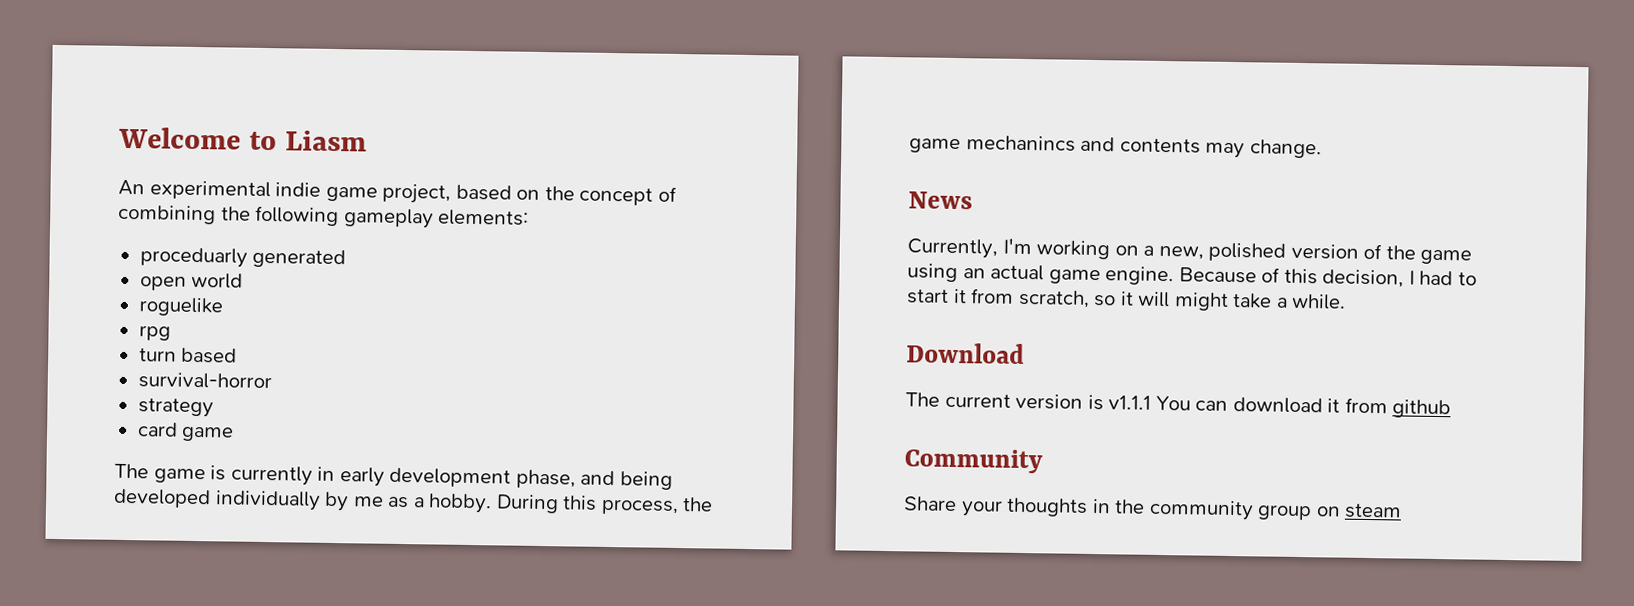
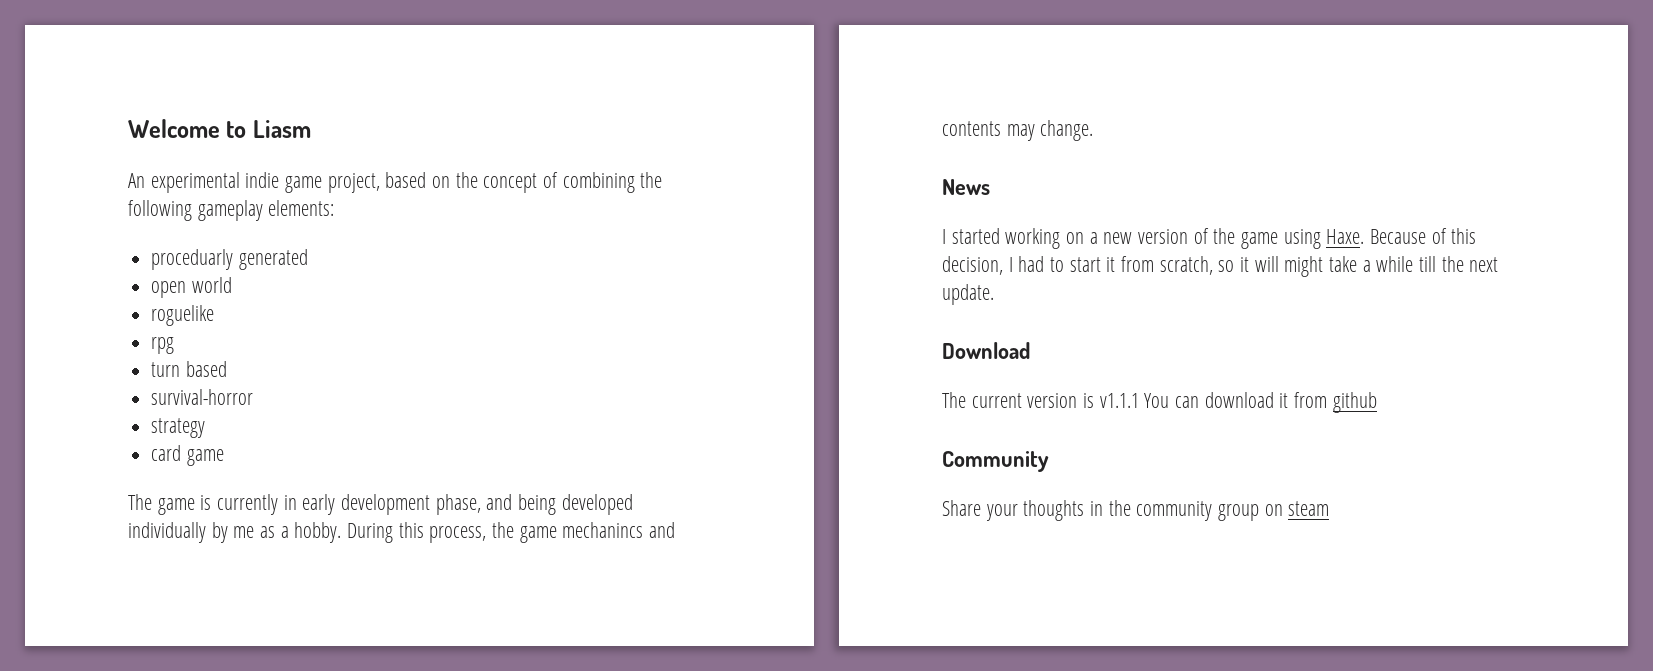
[907,238,1032,259] Currently, I'm -> [942,228,1000,244] I started
[1158,242,1287,262] new, polished -> [1103,232,1133,244] new
[962,264,1175,286] an actual game engine. -> [1326,229,1365,244] Haxe.
[1291,293,1347,310] while. -> [1376,256,1499,272] [942,284,994,305] while till the next update.

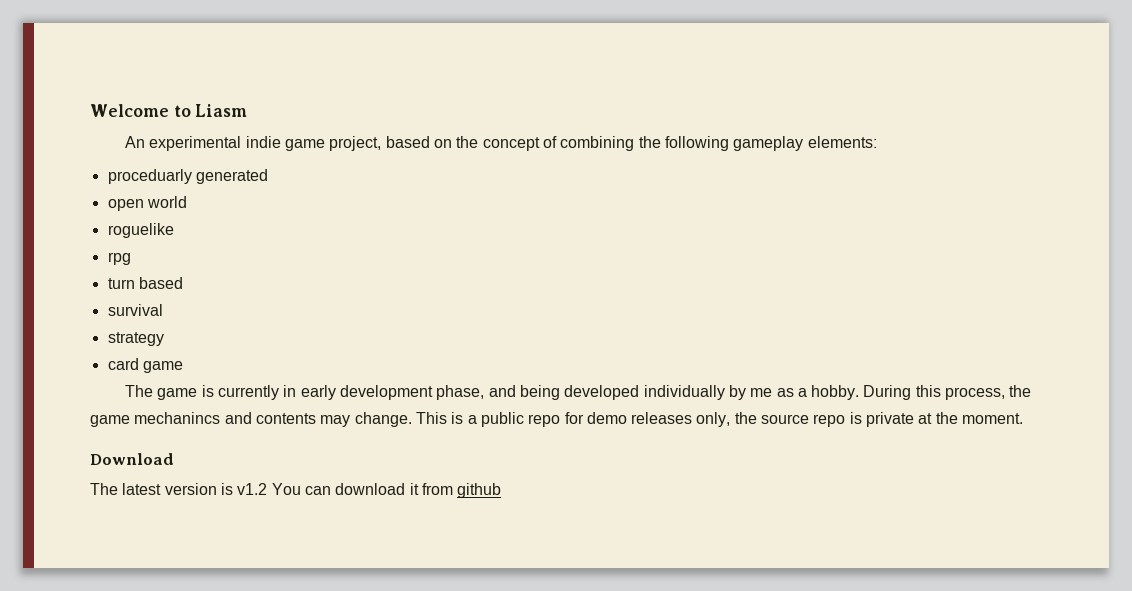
[151,389,254,405] survival-horror -> [107,304,163,316] survival
[942,179,990,195] [942,228,1477,249] [942,256,1499,277] [942,284,994,305] // News // I started working on a new version of the game using Haxe. Because of this decision, I had to start it from scratch, so it will might take a while till the next update. -> [415,412,1024,427] This is a public repo for demo releases only, the source repo is private at the moment.
[971,393,1022,408] current -> [122,483,162,495] latest
[1099,393,1139,408] v1.1.1 -> [237,483,268,495] v1.2
[942,451,1049,472] [942,500,1330,521] // Community // Share your thoughts in the community group on steam -> (502, 490) none

